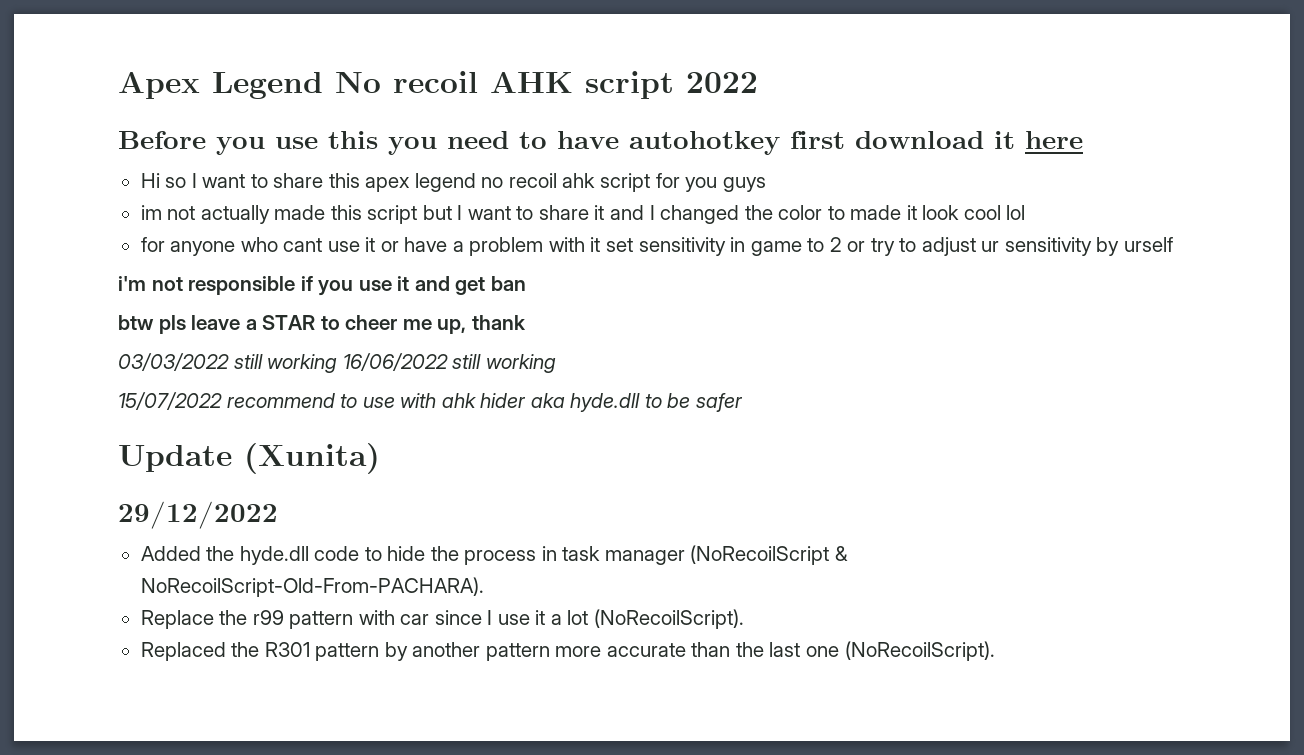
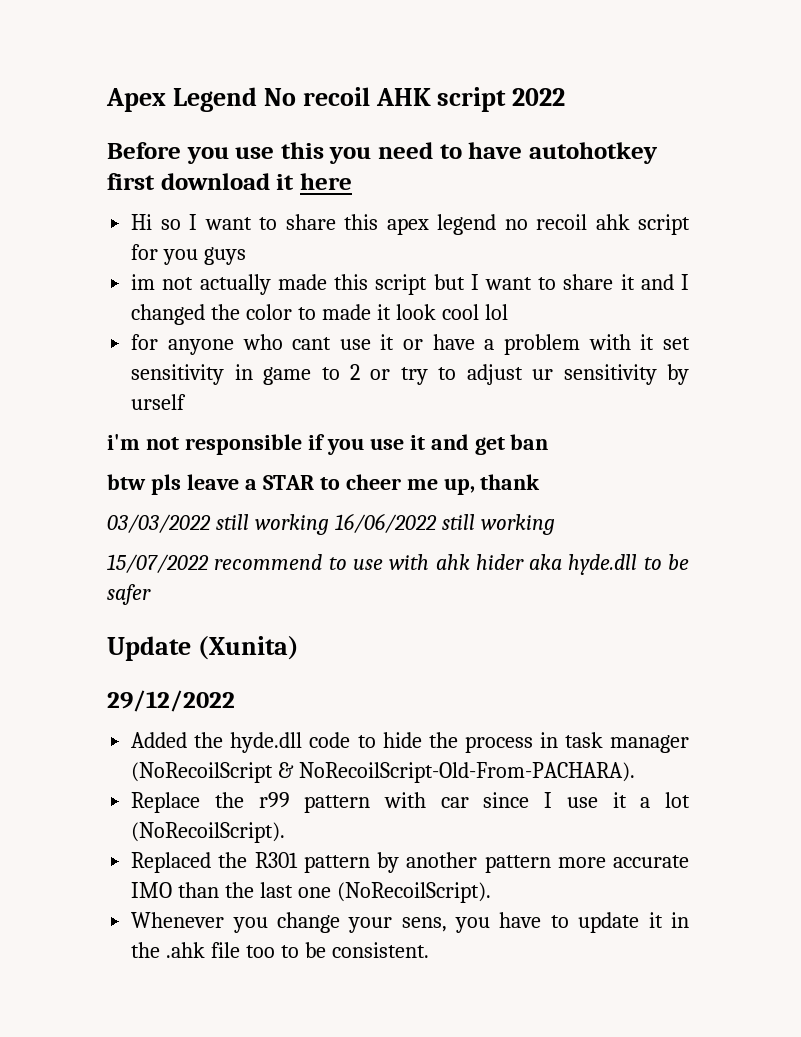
(686, 650) none -> [131,882,173,898] IMO
(995, 651) none -> [131,912,689,933] [131,942,429,958] // Whenever you change your sens, you have to update it in the .ahk file too to be consistent.

